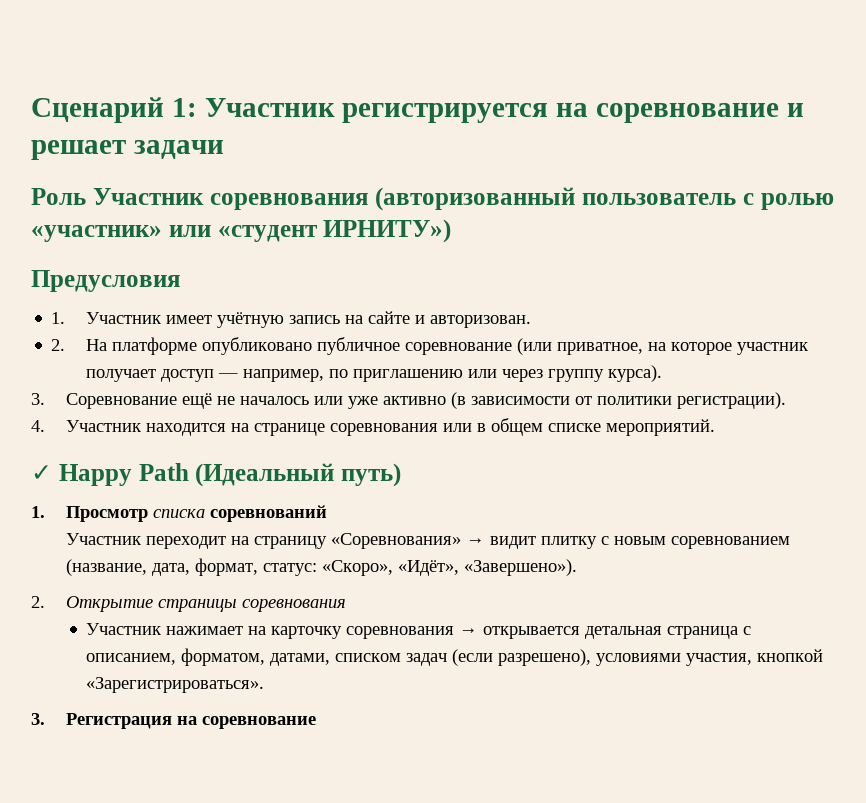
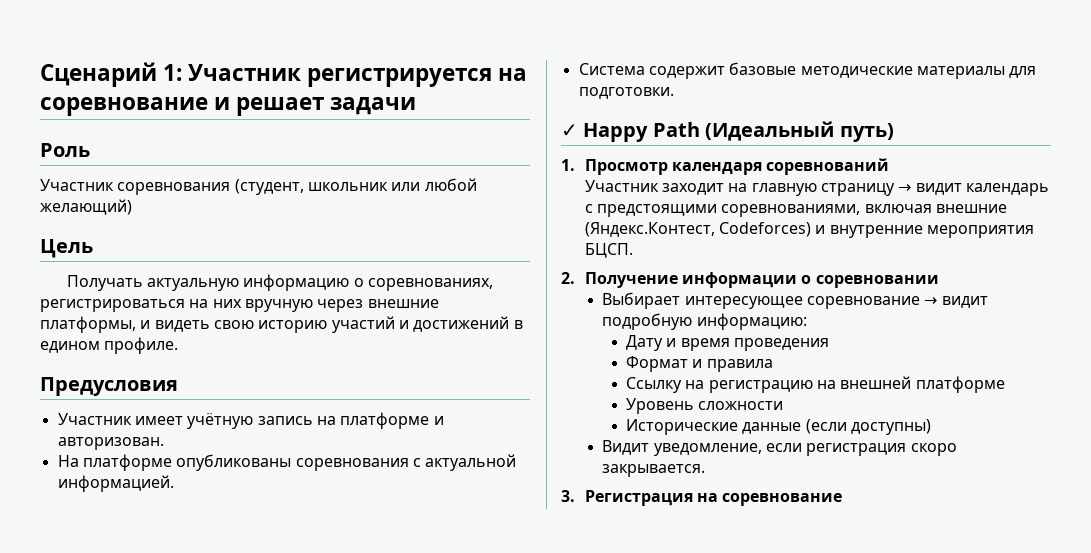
(86, 196) none -> (90, 150) //
[375,187,834,211] [31,219,452,243] (авторизованный пользователь с ролью «участник» или «студент ИРНИТУ») -> [234,178,477,195] [40,199,132,215] [40,239,93,258] [66,274,493,291] [40,299,439,312] [40,316,523,333] [40,337,179,354] (студент, школьник или любой желающий) // Цель // Получать актуальную информацию о соревнованиях, регистрироваться на них вручную через внешние платформы, и видеть свою историю участий и достижений в едином профиле.
[51,312,66,324] 1. -> (178, 386) none
[368,311,411,324] сайте -> [340,412,430,429] платформе
[51,339,66,351] 2. -> (164, 443) none
[202,337,809,355] [86,365,663,382] [31,392,787,409] [31,418,716,436] опубликовано публичное соревнование (или приватное, на которое участник получает доступ — например, по приглашению или через группу курса). // 3. Соревнование ещё не началось или уже активно (в зависимости от политики регистрации). // 4. Участник находится на странице соревнования или в общем списке мероприятий. -> [176,454,517,471] [57,475,174,492] [578,62,1037,79] [578,87,674,99] опубликованы соревнования с актуальной информацией. // Система содержит базовые методические материалы для подготовки.
[153,509,206,518] списка -> [672,162,763,175] календаря
[146,533,791,549] [66,558,578,576] [31,596,347,612] [86,623,752,639] [86,648,824,666] [86,677,265,693] переходит на страницу «Соревнования» → видит плитку с новым соревнованием (название, дата, формат, статус: «Скоро», «Идёт», «Завершено»). // 2. Открытие страницы соревнования // Участник нажимает на карточку соревнования → открывается детальная страница с описанием, форматом, датами, списком задач (если разрешено), условиями участия, кнопкой «Зарегистрироваться». -> [662,183,1049,196] [584,204,1008,217] [584,222,1035,238] [584,243,633,258] [561,272,939,288] [602,292,988,309] [602,313,807,330] [626,335,830,351] [626,356,773,372] [626,376,1005,393] [626,398,784,414] [626,419,932,435] [602,440,957,456] [602,464,706,477] заходит на главную страницу → видит календарь с предстоящими соревнованиями, включая внешние (Яндекс.Контест, Codeforces) и внутренние мероприятия БЦСП. // 2. Получение информации о соревновании // Выбирает интересующее соревнование → видит подробную информацию: // Дату и время проведения // Формат и правила // Ссылку на регистрацию на внешней платформе // Уровень сложности // Исторические данные (если доступны) // Видит уведомление, если регистрация скоро закрывается.

